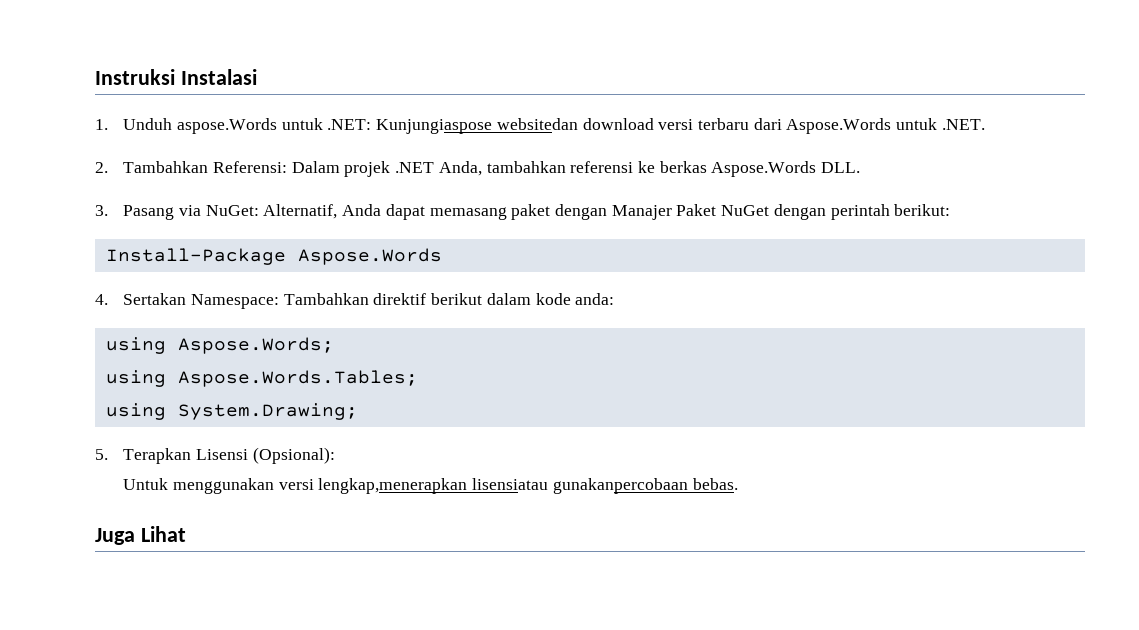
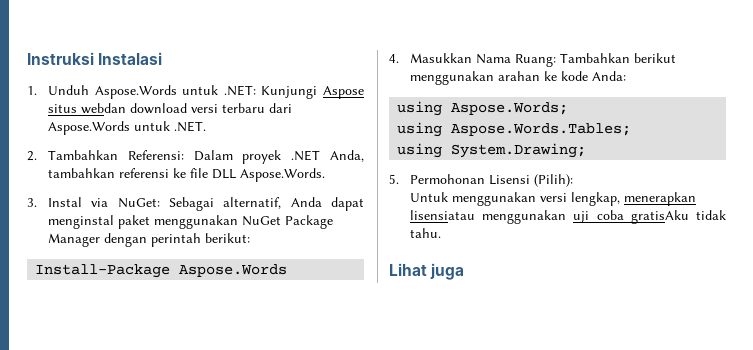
[176,118,277,134] aspose.Words -> [94,85,177,99] Aspose.Words
[376,118,578,134] Kunjungiaspose websitedan -> [261,86,365,99] [47,103,126,114] Kunjungi Aspose situs webdan
[344,161,391,177] projek -> [242,150,282,164] proyek
[659,161,861,177] berkas Aspose.Words DLL. -> [189,168,325,182] file DLL Aspose.Words.
[123,205,175,220] Pasang -> [47,197,82,207] Instal
[263,204,770,220] Alternatif, Anda dapat memasang paket dengan Manajer Paket NuGet -> [168,197,364,211] [47,215,333,229] [47,233,100,247] Sebagai alternatif, Anda dapat menginstal paket menggunakan NuGet Package Manager
[123,293,615,309] Sertakan Namespace: Tambahkan direktif berikut dalam kode anda: -> [409,53,676,67] [409,71,626,85] Masukkan Nama Ruang: Tambahkan berikut menggunakan arahan ke kode Anda:
[123,447,335,464] Terapkan Lisensi (Opsional): -> [409,174,573,187] Permohonan Lisensi (Pilih):
[318,478,738,494] [95,526,186,545] lengkap,menerapkan lisensiatau gunakanpercobaan bebas. // Juga Lihat -> [570,192,696,206] [409,210,726,224] [409,228,441,238] [389,263,465,280] lengkap, menerapkan lisensiatau menggunakan uji coba gratisAku tidak tahu. // Lihat juga

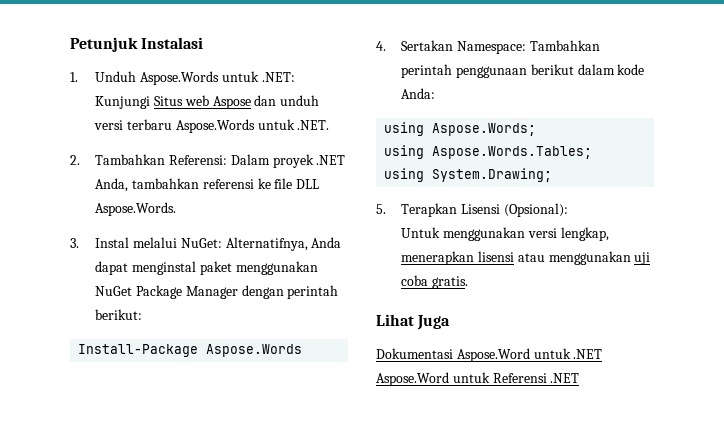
[27,52,94,65] Instruksi -> [70,37,138,52] Petunjuk
[323,86,365,99] [47,103,187,114] Aspose situs webdan download -> [153,95,320,109] Situs web Aspose dan unduh
[268,103,292,113] dari -> (172, 124) none
[91,197,282,211] via NuGet: Sebagai alternatif, -> [132,237,308,251] melalui NuGet: Alternatifnya,
[409,53,676,67] [409,71,557,85] Masukkan Nama Ruang: Tambahkan berikut menggunakan arahan ke -> [401,40,600,54] [401,64,615,78] Sertakan Namespace: Tambahkan perintah penggunaan berikut dalam
[409,174,573,187] Permohonan Lisensi (Pilih): -> [401,203,568,217] Terapkan Lisensi (Opsional):
[409,210,475,220] lisensiatau -> [477,251,545,262] lisensi atau
[630,210,726,224] [409,228,441,238] [389,263,465,280] gratisAku tidak tahu. // Lihat juga -> [431,276,468,289] [376,314,451,330] [376,348,603,362] [376,372,580,386] gratis. // Lihat Juga // Dokumentasi Aspose.Word untuk .NET Aspose.Word untuk Referensi .NET

